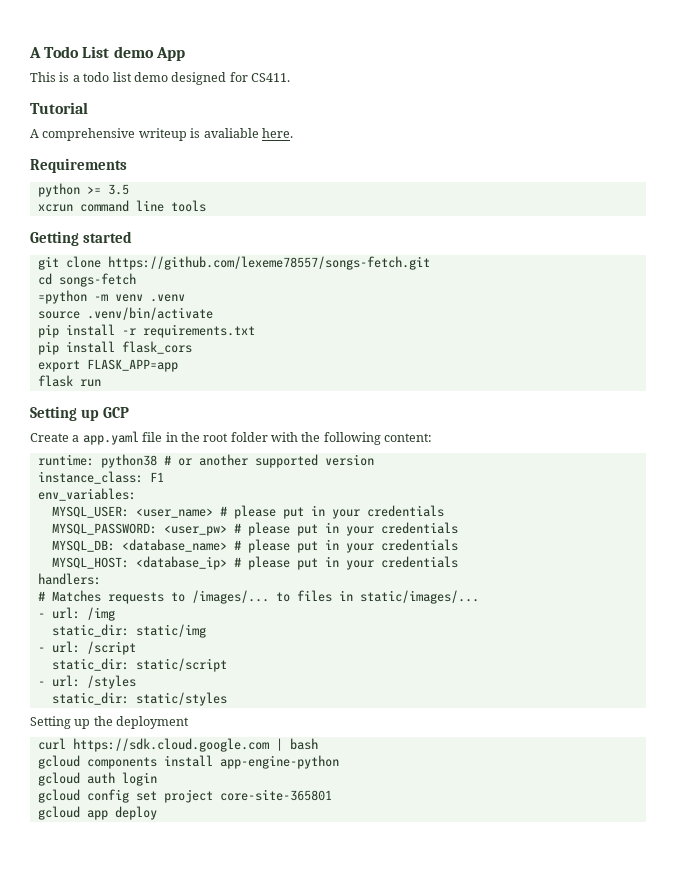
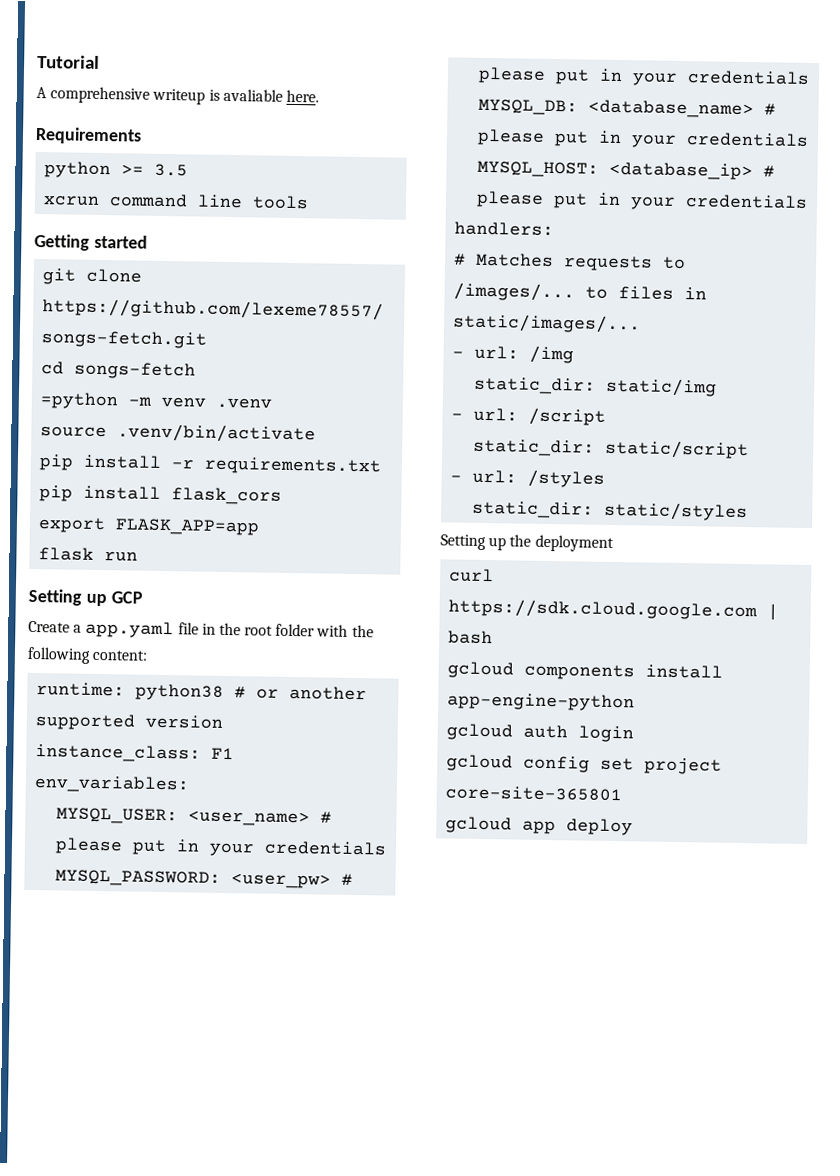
[29,46,185,61] [30,72,290,85] A Todo List demo App // This is a todo list demo designed for CS411. // -> (37, 61) none

